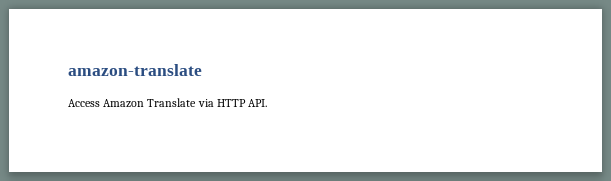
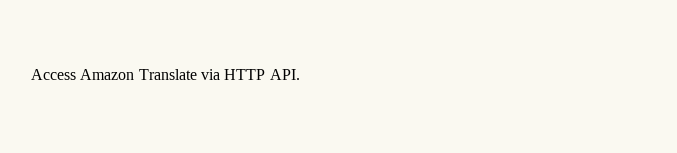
[68,64,202,76] amazon-translate // -> (31, 74) none

